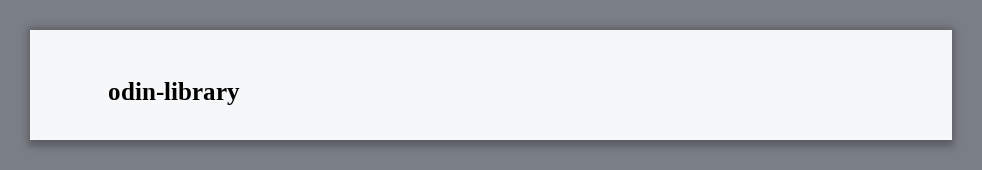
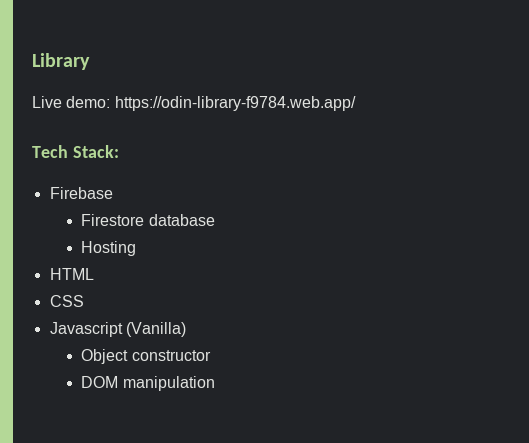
[108,82,240,105] odin-library -> [32,53,90,70] [32,96,356,111] [32,145,119,158] [49,187,113,199] [81,214,215,226] [81,241,137,256] [49,268,94,280] [49,295,84,307] [49,322,186,337] [81,349,211,364] [81,376,215,391] Library // Live demo: https://odin-library-f9784.web.app/ // Tech Stack: // Firebase // Firestore database // Hosting // HTML // CSS // Javascript (Vanilla) // Object constructor // DOM manipulation

